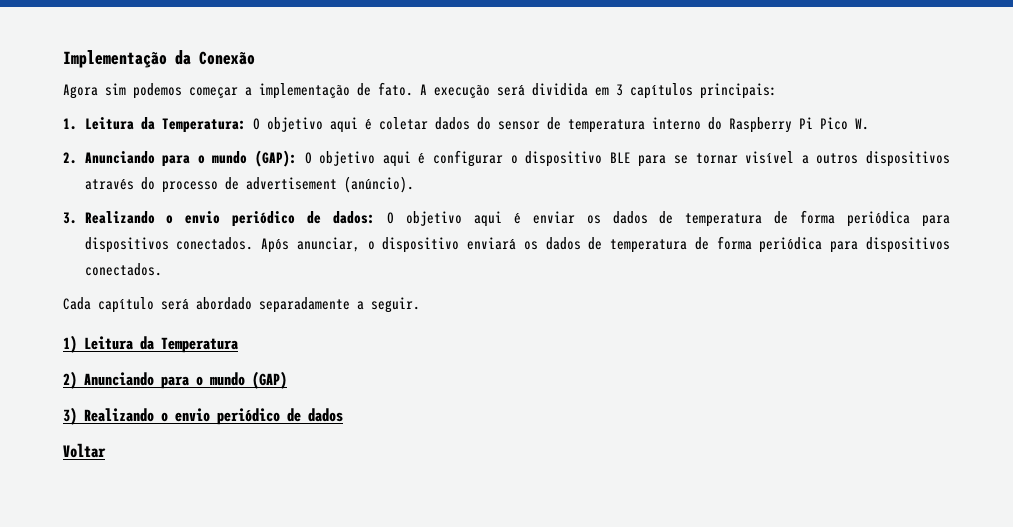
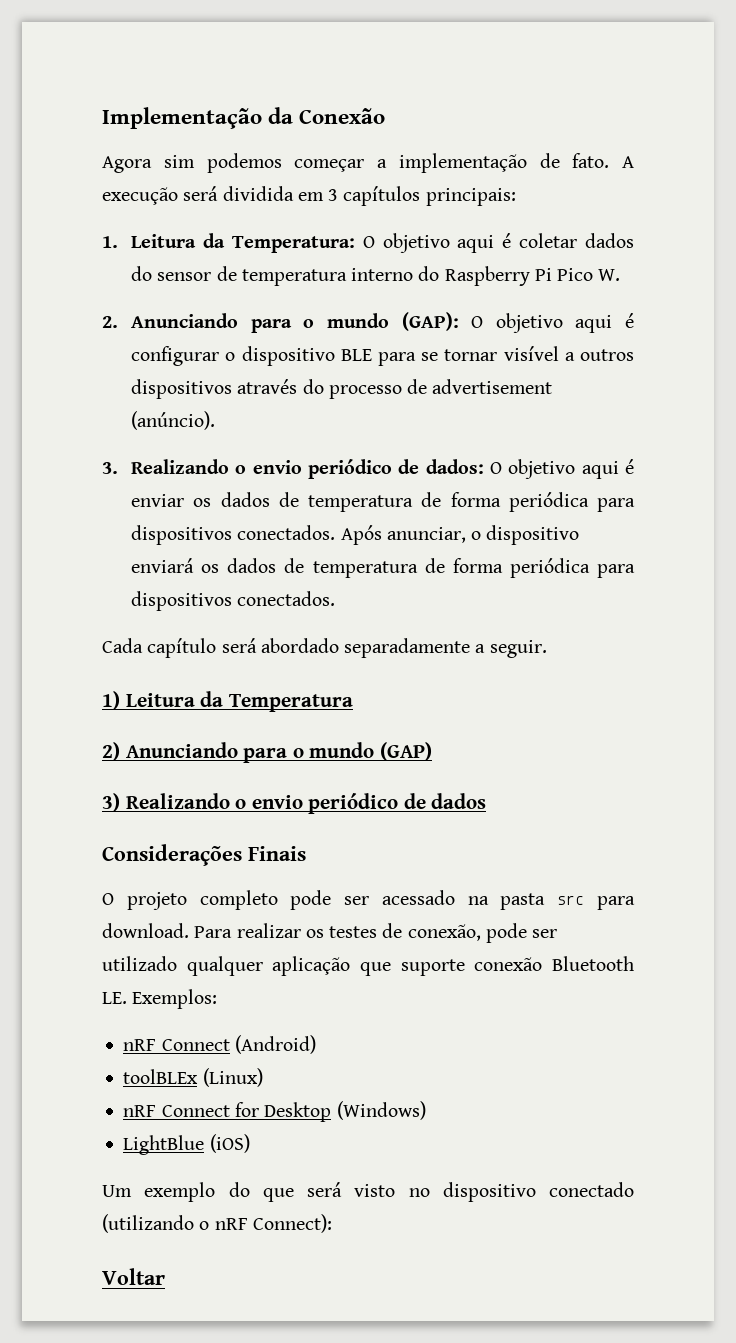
(343, 415) none -> [102,844,306,866] [102,890,635,910] [102,923,558,943] [102,956,634,976] [102,989,218,1009] [123,1035,316,1054] [123,1068,263,1087] [123,1101,426,1122] [123,1134,250,1155] [102,1182,634,1202] [102,1214,332,1233] // Considerações Finais // O projeto completo pode ser acessado na pasta src para download. Para realizar os testes de conexão, pode ser utilizado qualquer aplicação que suporte conexão Bluetooth LE. Exemplos: // nRF Connect (Android) // toolBLEx (Linux) // nRF Connect for Desktop (Windows) // LightBlue (iOS) // Um exemplo do que será visto no dispositivo conectado (utilizando o nRF Connect):

